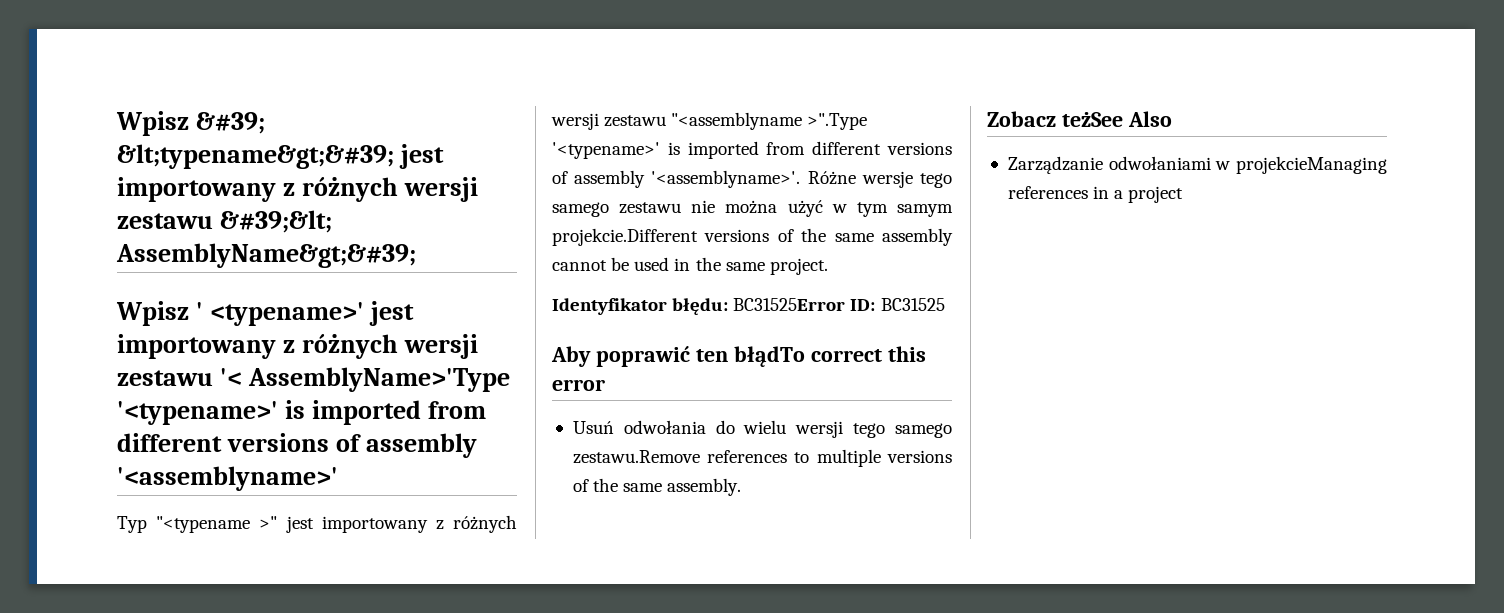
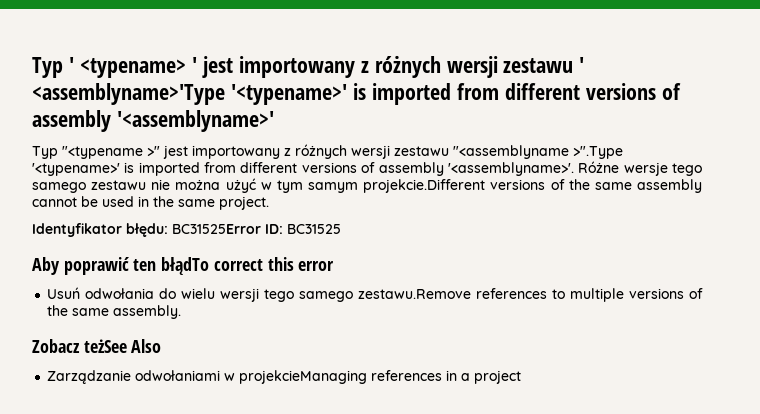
[116,111,266,136] [117,144,445,169] [117,177,479,202] [117,210,333,233] [116,243,416,268] [116,301,415,326] [117,334,479,359] [117,367,511,392] Wpisz &#39; &lt;typename&gt;&#39; jest importowany z różnych wersji zestawu &#39;&lt; AssemblyName&gt;&#39; // Wpisz ' <typename>' jest importowany z różnych wersji zestawu '< AssemblyName>'Type -> [32,55,585,78] [32,83,225,105] Typ ' <typename> ' jest importowany z różnych wersji zestawu ' <assemblyname>'Type

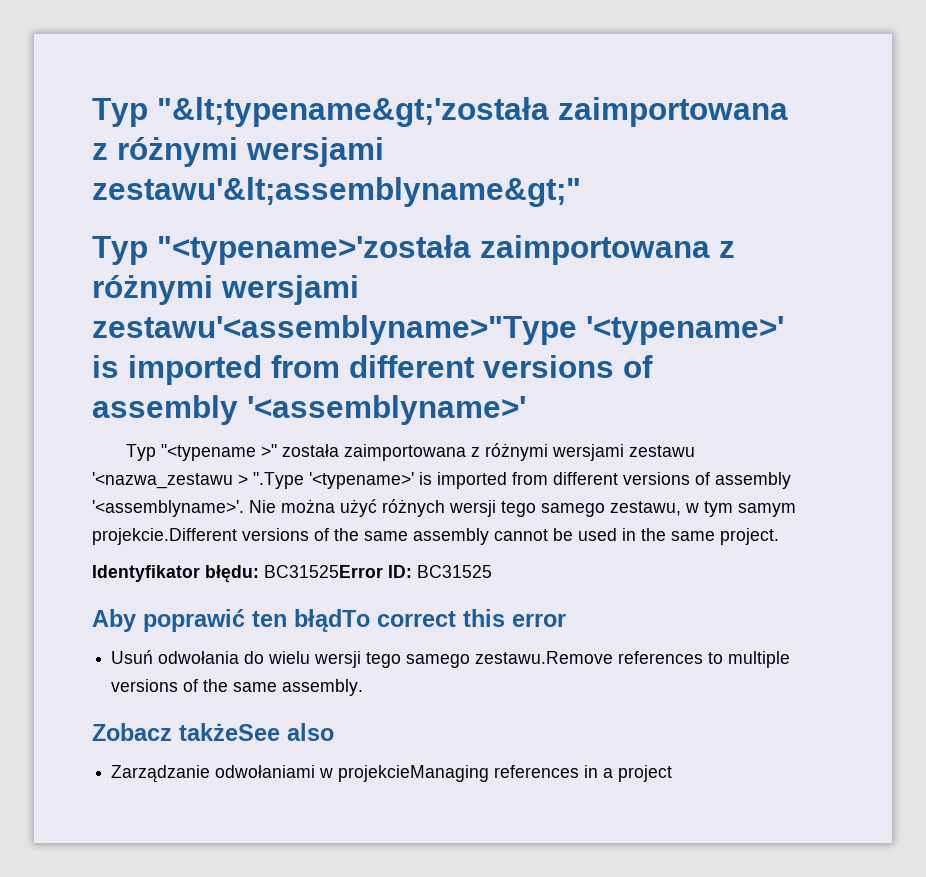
[32,55,585,78] [32,83,225,105] Typ ' <typename> ' jest importowany z różnych wersji zestawu ' <assemblyname>'Type -> [92,97,788,127] [92,137,384,167] [92,177,581,207] [92,235,735,265] [92,275,359,305] [92,315,577,345] Typ "&lt;typename&gt;'została zaimportowana z różnymi wersjami zestawu'&lt;assemblyname&gt;" // Typ "<typename>'została zaimportowana z różnymi wersjami zestawu'<assemblyname>"Type
[163,144,623,159] jest importowany z różnych wersji zestawu "<assemblyname >".Type -> [282,443,696,461] [92,472,304,489] została zaimportowana z różnymi wersjami zestawu '<nazwa_zestawu > ".Type
[578,161,703,176] [32,178,256,193] Różne wersje tego samego zestawu nie można użyć -> [249,499,681,517] Nie można użyć różnych wersji tego samego zestawu,
[83,339,162,353] teżSee Also -> [179,723,334,741] takżeSee also

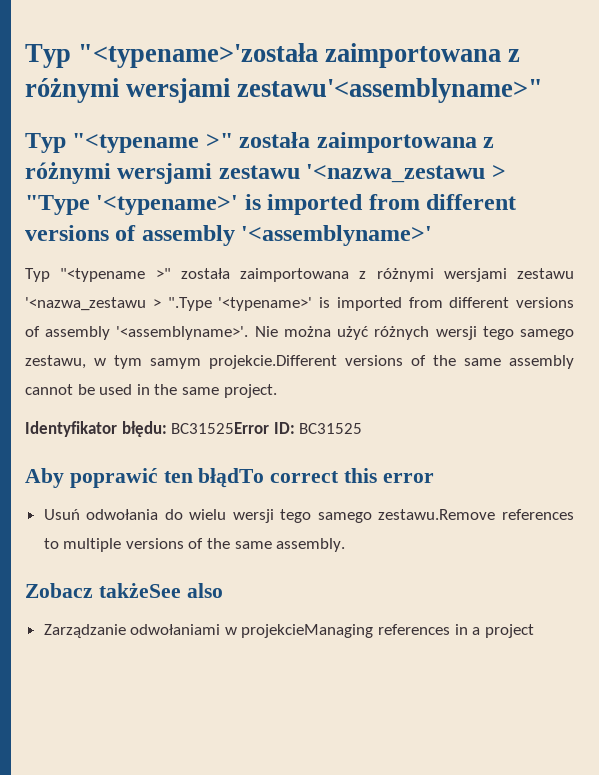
[92,97,788,127] [92,137,384,167] [92,177,581,207] [92,236,148,265] Typ "&lt;typename&gt;'została zaimportowana z różnymi wersjami zestawu'&lt;assemblyname&gt;" // Typ -> [25,44,71,68] Typ
[92,315,577,345] zestawu'<assemblyname>"Type -> [237,78,544,103] [25,132,495,153] [25,162,506,184] [25,195,90,215] zestawu'<assemblyname>" // Typ "<typename >" została zaimportowana z różnymi wersjami zestawu '<nazwa_zestawu > "Type

